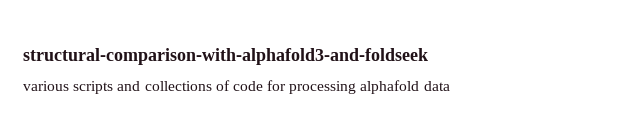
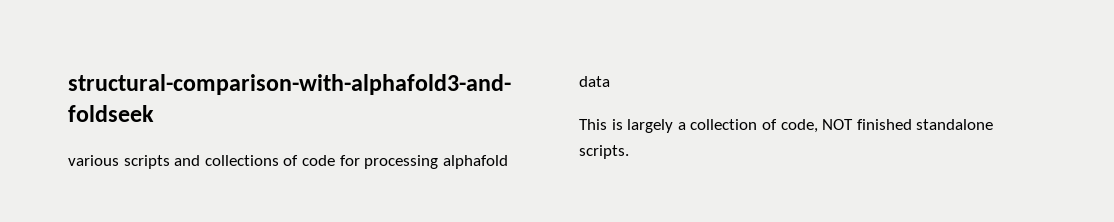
(450, 86) none -> [579,119,994,133] [579,145,629,159] // This is largely a collection of code, NOT finished standalone scripts.

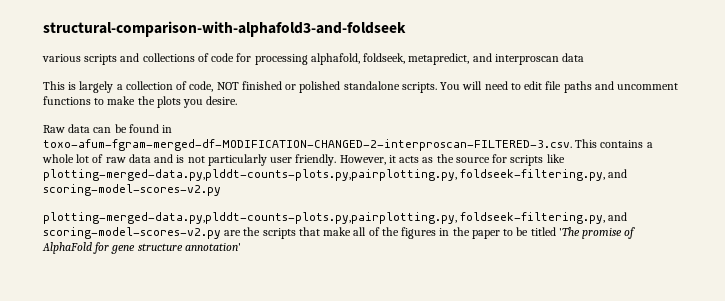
[442,155,508,169] alphafold -> [310,53,559,65] alphafold, foldseek, metapredict, and interproscan
[916,119,994,130] [579,145,629,159] standalone scripts. -> [285,81,679,93] [43,96,238,108] [43,124,173,133] [43,139,653,151] [42,154,565,166] [43,169,628,181] [43,184,221,196] [43,212,628,224] [43,227,636,239] [42,242,241,254] or polished standalone scripts. You will need to edit file paths and uncomment functions to make the plots you desire. // Raw data can be found in toxo-afum-fgram-merged-df-MODIFICATION-CHANGED-2-interproscan-FILTERED-3.csv. This contains a whole lot of raw data and is not particularly user friendly. However, it acts as the source for scripts like plotting-merged-data.py,plddt-counts-plots.py,pairplotting.py, foldseek-filtering.py, and scoring-model-scores-v2.py // plotting-merged-data.py,plddt-counts-plots.py,pairplotting.py, foldseek-filtering.py, and scoring-model-scores-v2.py are the scripts that make all of the figures in the paper to be titled 'The promise of AlphaFold for gene structure annotation'

